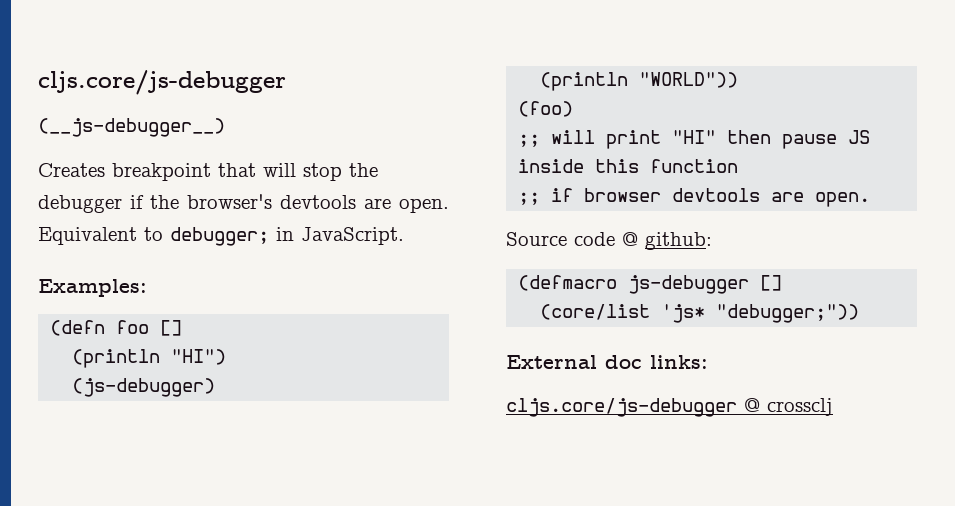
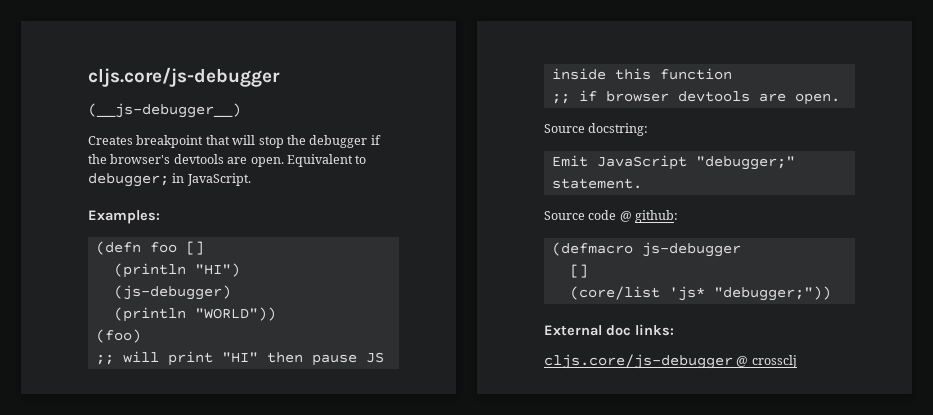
(871, 199) none -> [544,123,649,136] [551,155,795,170] [551,178,642,189] // Source docstring: // Emit JavaScript "debugger;" statement.
(750, 284) none -> (741, 249) //

